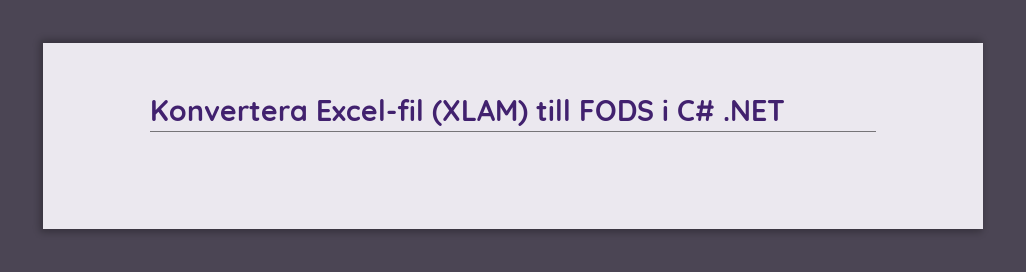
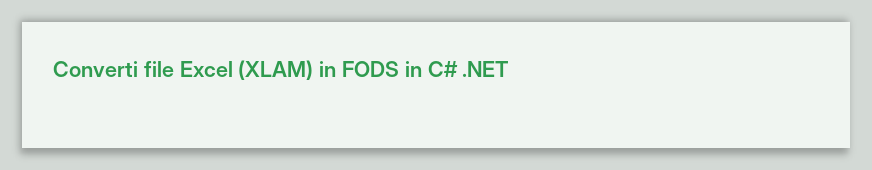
[150,99,669,126] Konvertera Excel-fil (XLAM) till FODS i -> [53,60,422,80] Converti file Excel (XLAM) in FODS in

